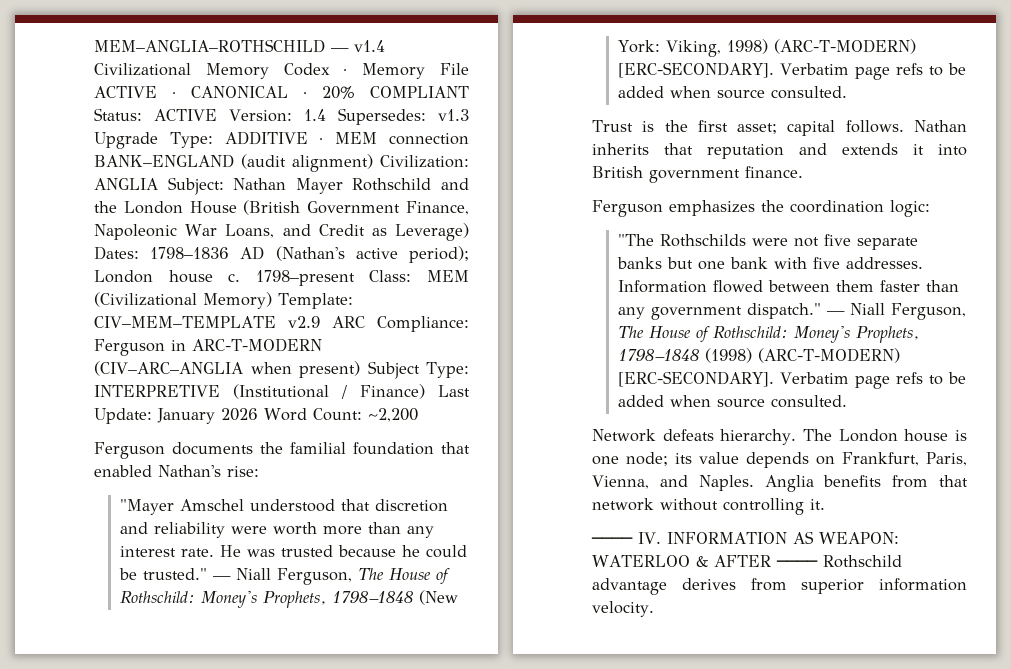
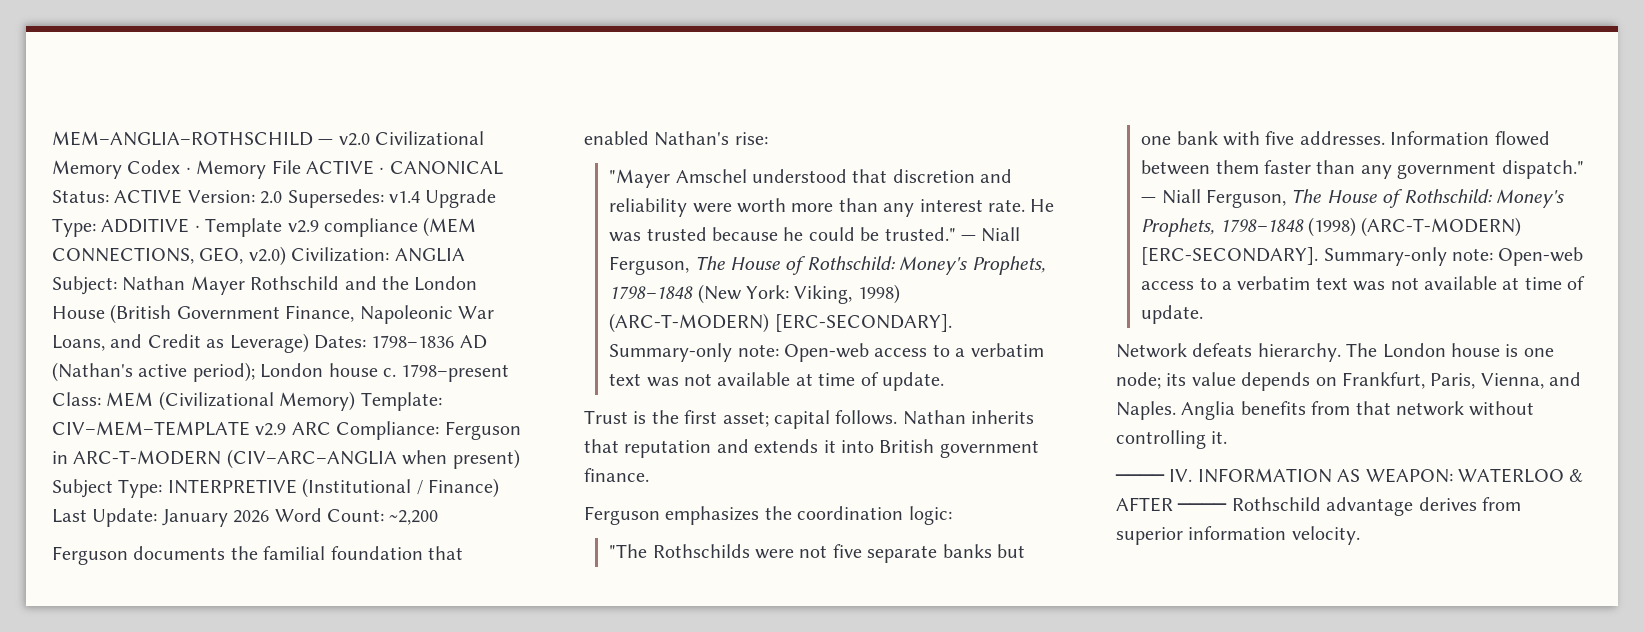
[354,40,385,52] v1.4 -> [338,133,370,146] v2.0
[303,86,469,99] [94,108,470,125] [94,131,469,149] [94,154,373,172] · 20% COMPLIANT Status: ACTIVE Version: 1.4 Supersedes: v1.3 Upgrade Type: ADDITIVE · MEM connection BANK–ENGLAND (audit alignment) -> [52,189,497,208] [52,217,477,237] [52,246,286,266] Status: ACTIVE Version: 2.0 Supersedes: v1.4 Upgrade Type: ADDITIVE · Template v2.9 compliance (MEM CONNECTIONS, GEO, v2.0)
[780,63,966,80] [618,86,848,99] Verbatim page refs to be added when source consulted. -> [609,343,1044,362] [609,372,944,391] Summary-only note: Open-web access to a verbatim text was not available at time of update.
[780,372,966,389] [618,395,848,408] Verbatim page refs to be added when source consulted. -> [1323,247,1584,266] [1141,276,1586,291] [1141,305,1204,324] Summary-only note: Open-web access to a verbatim text was not available at time of update.

